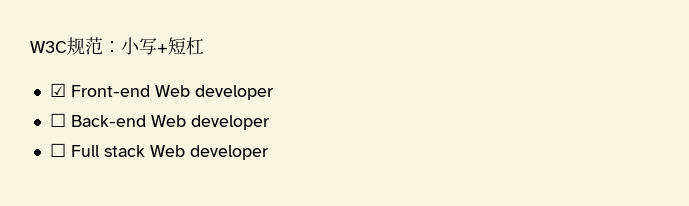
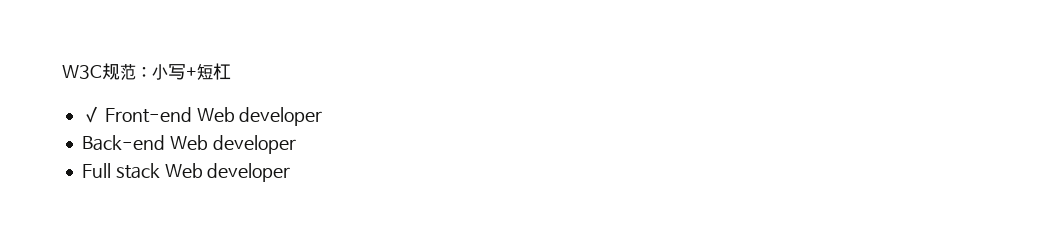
[49,83,66,97] ☑ -> [81,106,100,123] ✓
[49,113,66,127] ☐ -> (323, 116) none
[49,143,66,157] ☐ -> (296, 144) none

